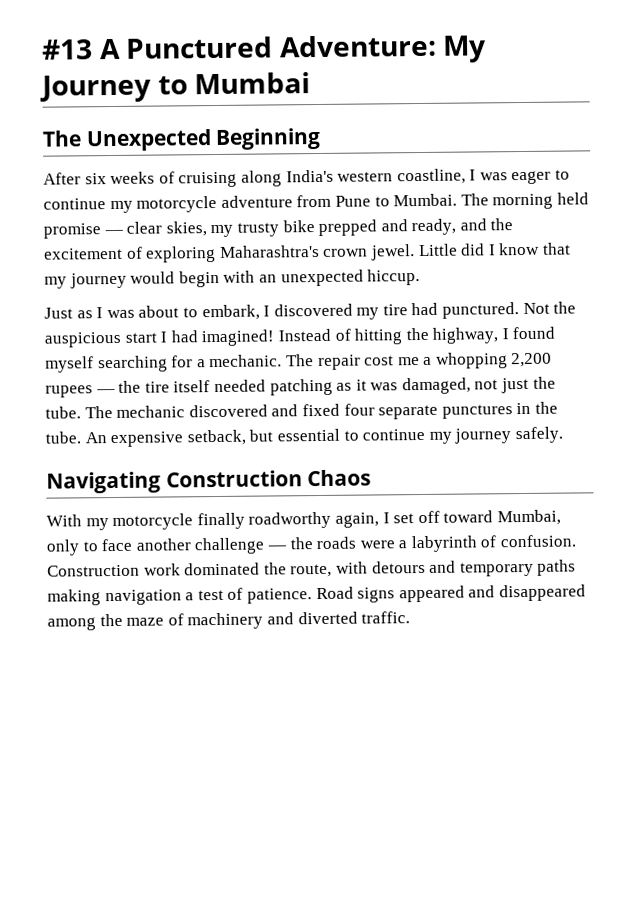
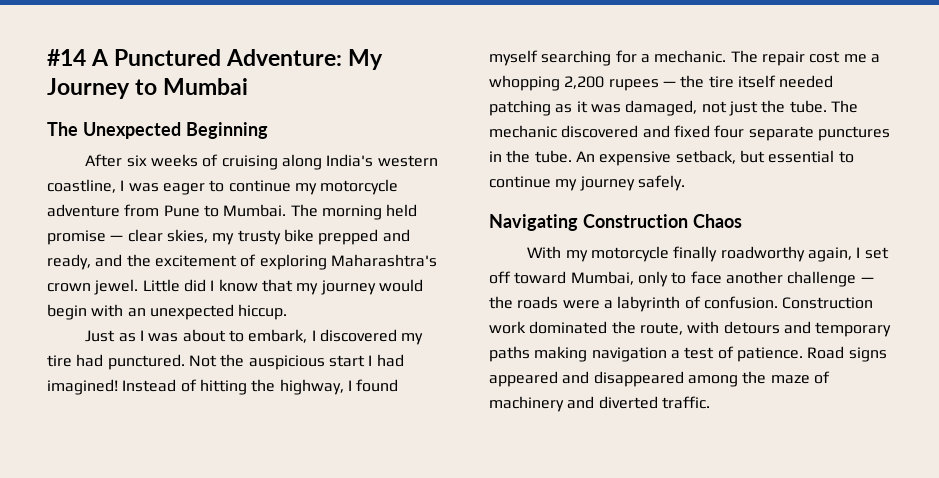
[41,39,93,60] #13 -> [47,49,86,66] #14

